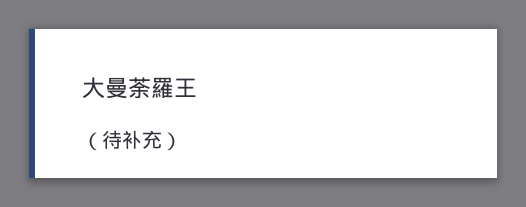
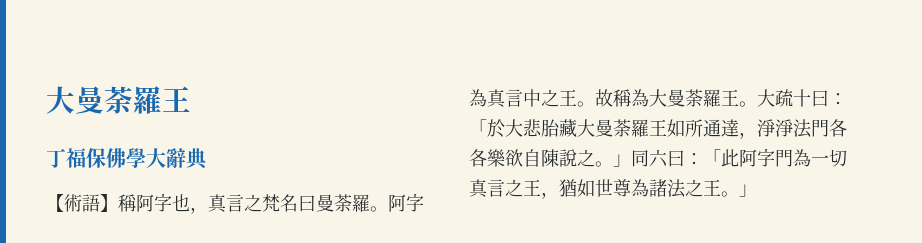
[82,130,182,151] （待补充） -> [46,148,209,170] [46,193,424,214] [469,89,847,108] [469,119,847,139] [469,148,847,167] [469,179,757,199] 丁福保佛學大辭典 // 【術語】稱阿字也，真言之梵名曰曼荼羅。阿字為真言中之王。故稱為大曼荼羅王。大疏十曰：「於大悲胎藏大曼荼羅王如所通達，淨淨法門各各樂欲自陳說之。」同六曰：「此阿字門為一切真言之王，猶如世尊為諸法之王。」

